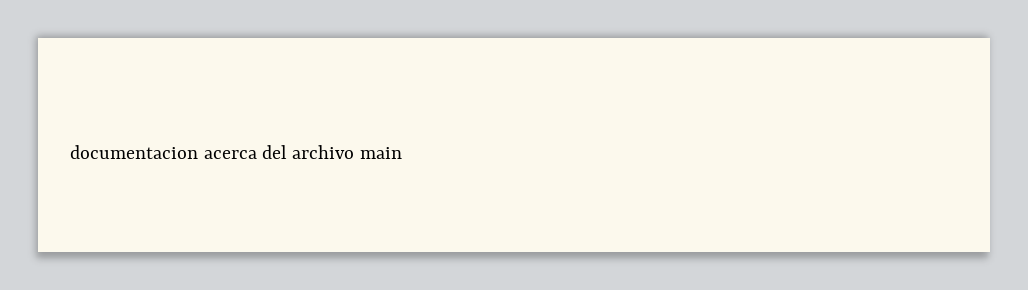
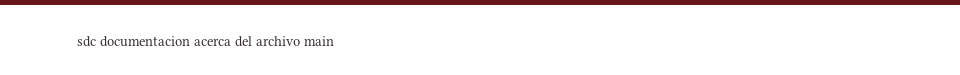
(70, 152) none -> [77,36,96,47] sdc

